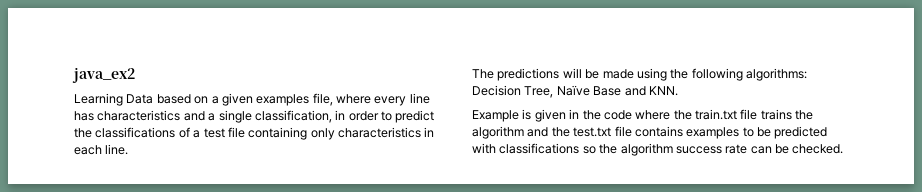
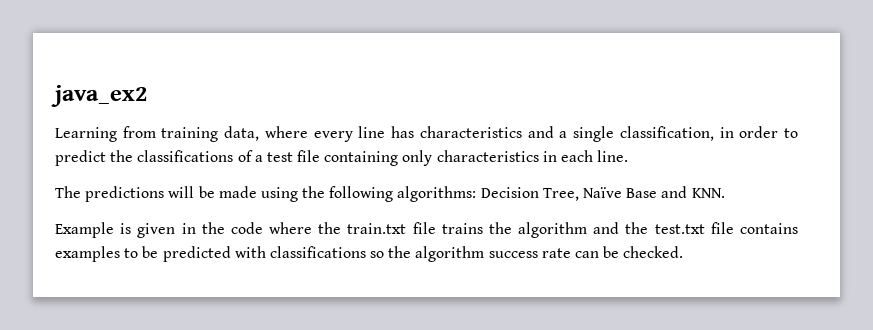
[126,93,333,106] Data based on a given examples file, -> [122,126,260,142] from training data,

